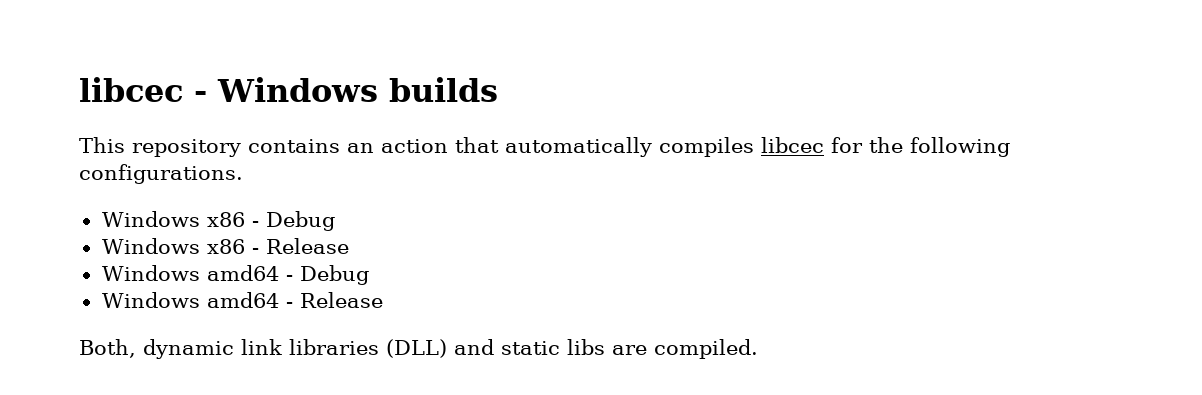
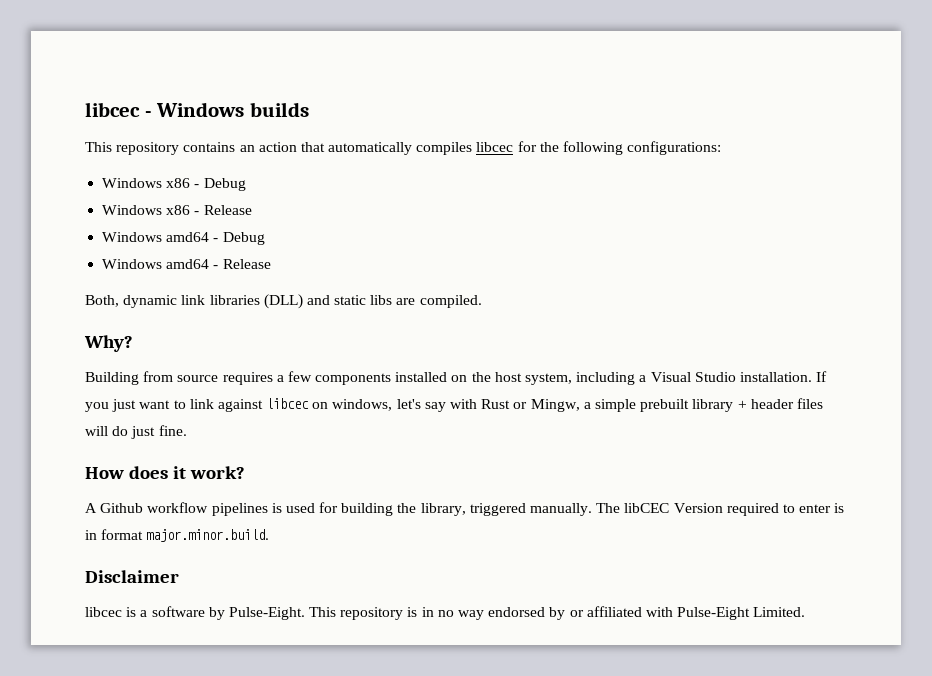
[79,164,243,184] configurations. -> [627,141,722,155] configurations:
(758, 349) none -> [84,335,133,352] [85,371,828,385] [85,398,823,412] [85,425,187,439] [85,466,245,479] [85,502,845,516] [85,529,270,542] [85,570,179,583] [85,606,806,620] // Why? // Building from source requires a few components installed on the host system, including a Visual Studio installation. If you just want to link against libcec on windows, let's say with Rust or Mingw, a simple prebuilt library + header files will do just fine. // How does it work? // A Github workflow pipelines is used for building the library, triggered manually. The libCEC Version required to enter is in format major.minor.build. // Disclaimer // libcec is a software by Pulse-Eight. This repository is in no way endorsed by or affiliated with Pulse-Eight Limited.

